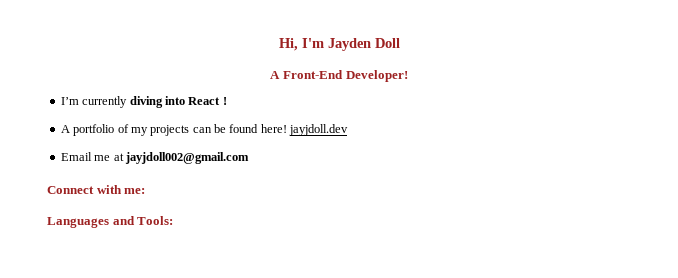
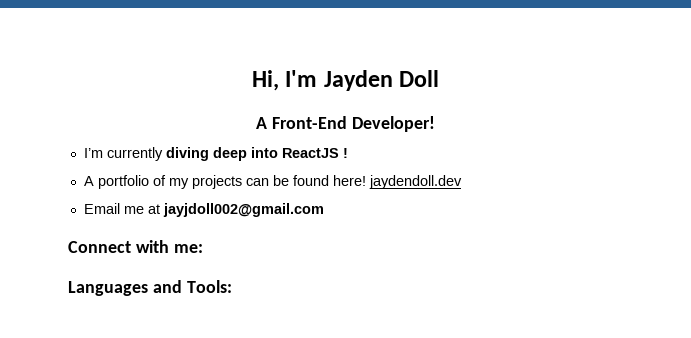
[164,96,221,105] into React -> [212,147,339,161] deep into ReactJS
[289,124,349,136] jayjdoll.dev -> [368,175,462,189] jaydendoll.dev

